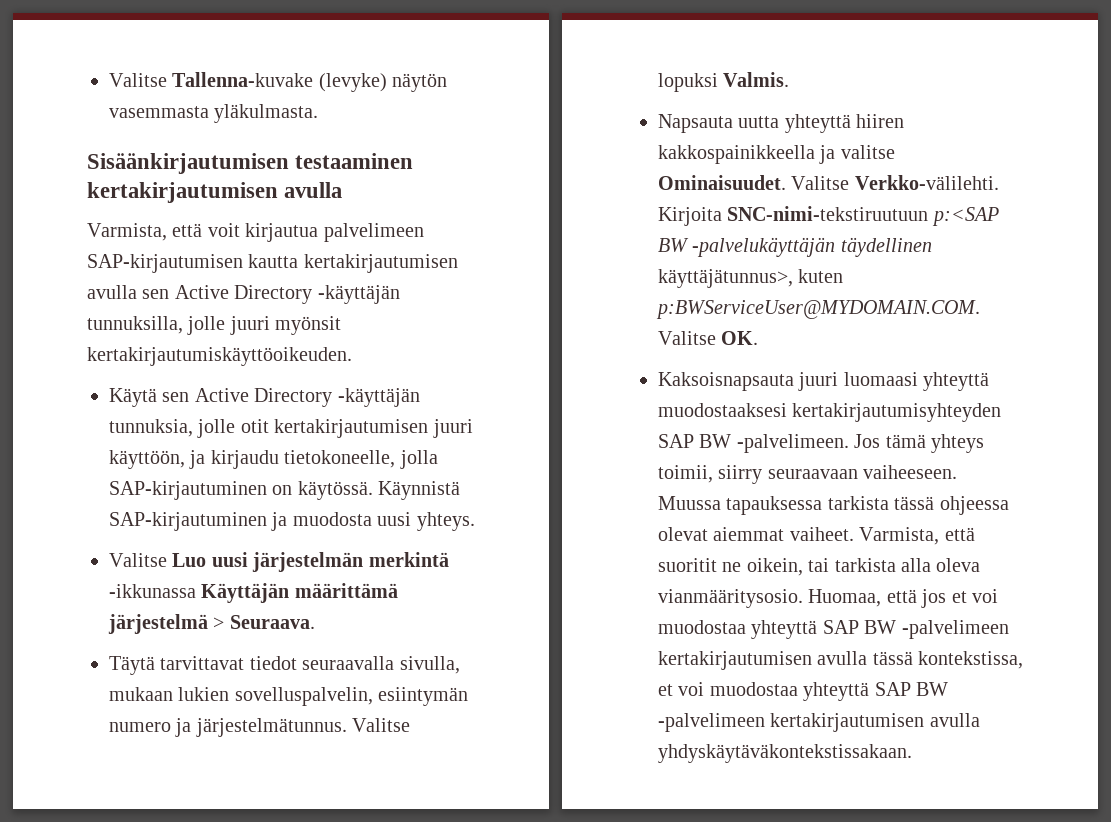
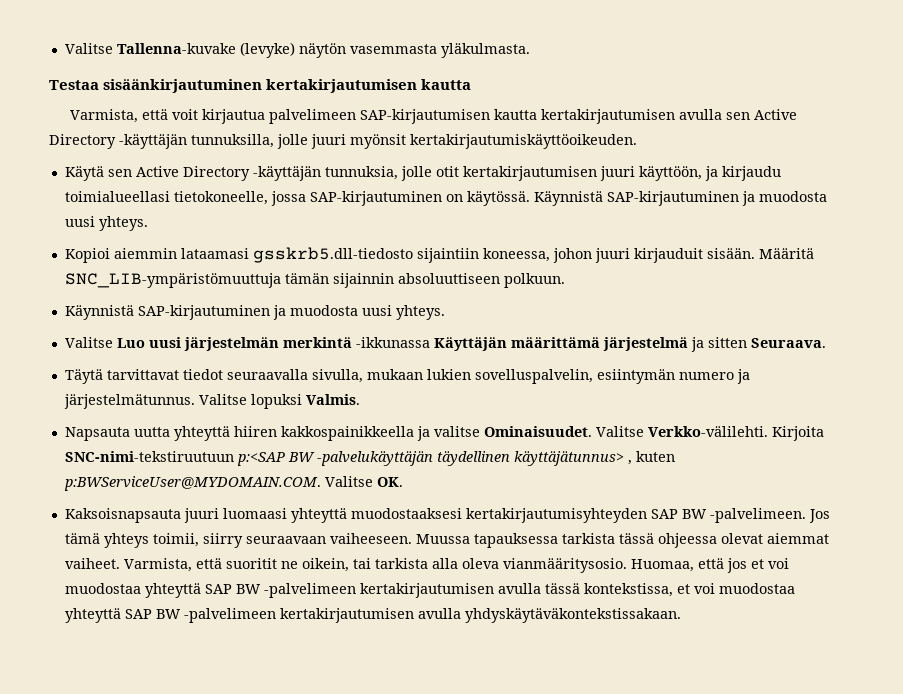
[87,153,414,174] [87,182,343,203] Sisäänkirjautumisen testaaminen kertakirjautumisen avulla -> [49,79,472,93] Testaa sisäänkirjautuminen kertakirjautumisen kautta
[284,450,438,469] tietokoneelle, jolla -> [64,191,306,206] toimialueellasi tietokoneelle, jossa
(475, 521) none -> [64,247,814,263] [64,273,565,288] [64,305,445,320] // Kopioi aiemmin lataamasi gsskrb5.dll-tiedosto sijaintiin koneessa, johon juuri kirjauduit sisään. Määritä SNC_LIB-ympäristömuuttuja tämän sijainnin absoluuttiseen polkuun. // Käynnistä SAP-kirjautuminen ja muodosta uusi yhteys.
[213,617,225,629] > -> [690,337,747,352] ja sitten
[658,269,793,288] käyttäjätunnus>, -> [513,451,632,466] käyttäjätunnus> ,

